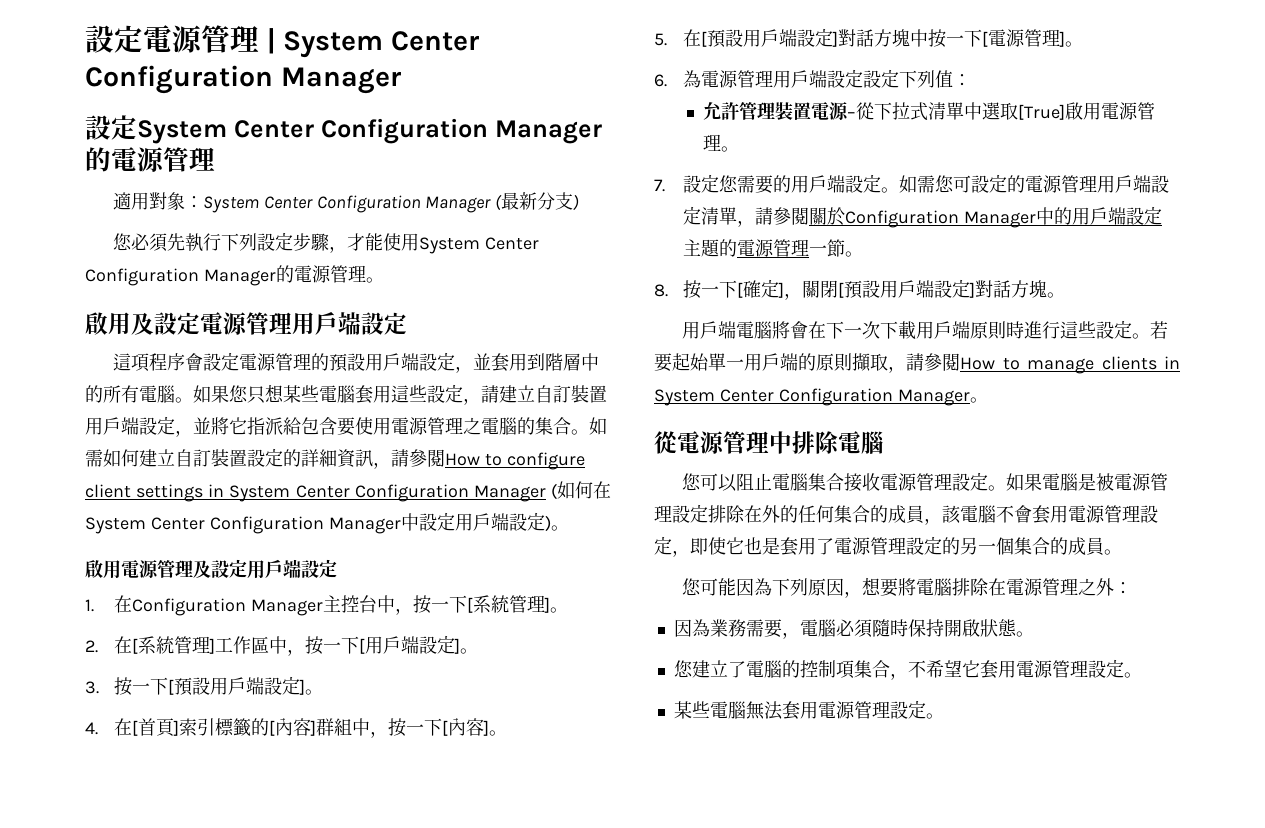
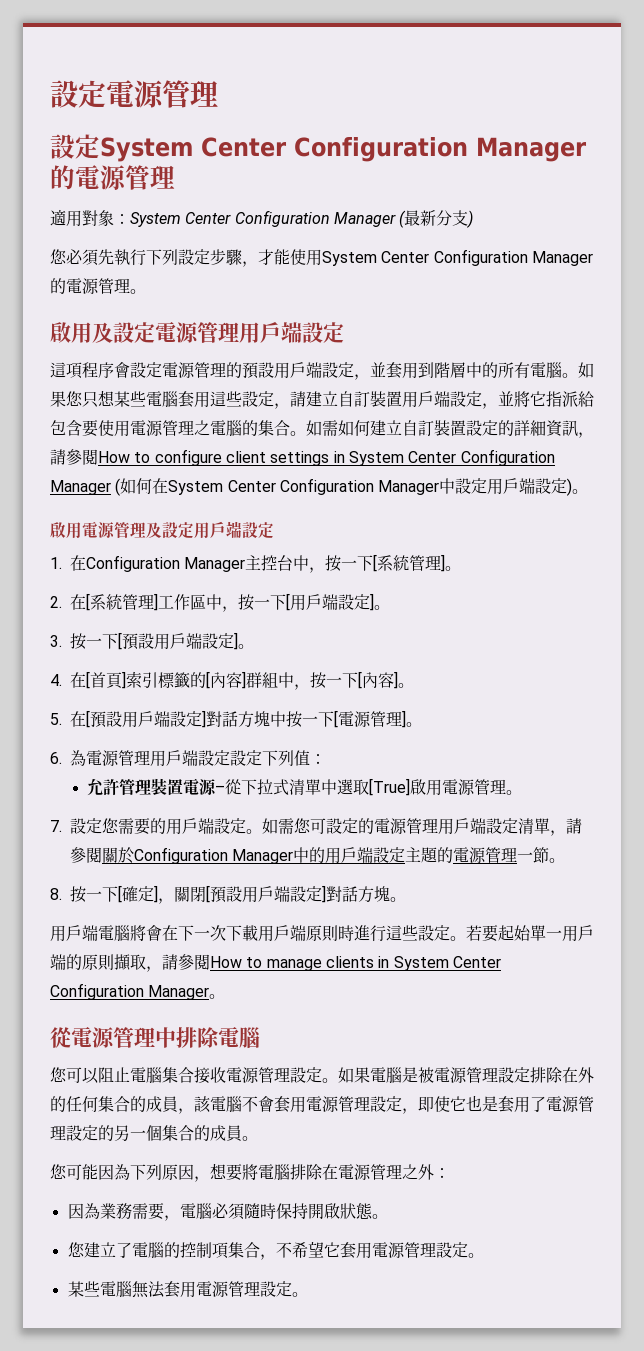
[85,25,480,58] [85,65,401,94] 設定電源管理 | System Center Configuration Manager -> [50,80,218,108] 設定電源管理

